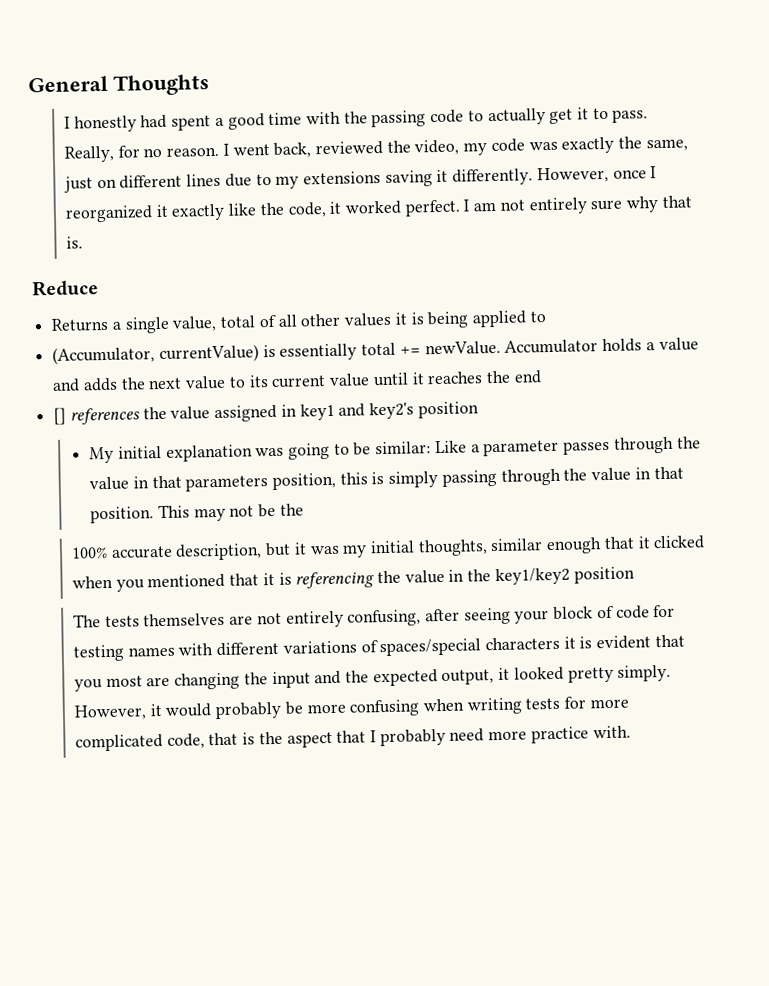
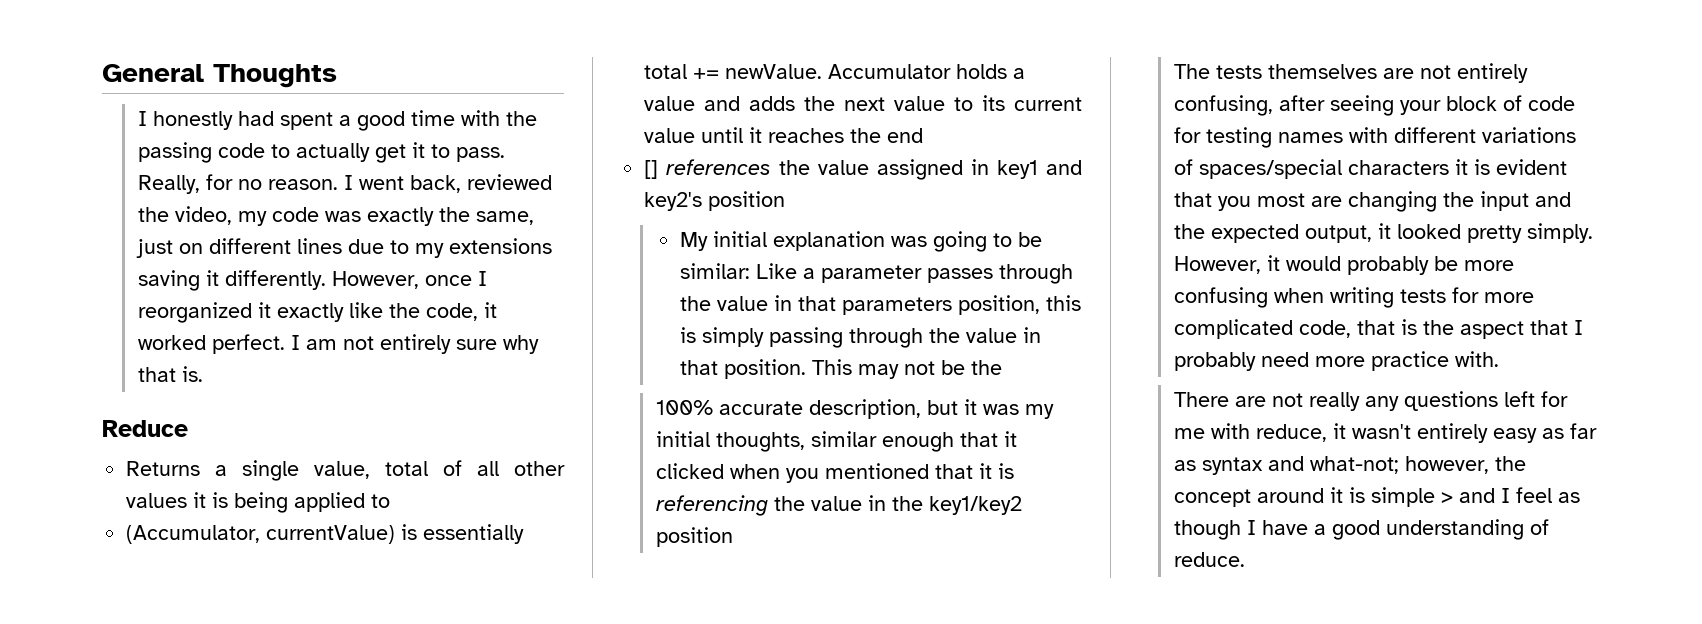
(631, 732) none -> [1173,391,1568,411] [1173,423,1597,443] [1173,456,1526,475] [1173,487,1580,507] [1173,519,1549,540] [1173,552,1245,567] // There are not really any questions left for me with reduce, it wasn't entirely easy as far as syntax and what-not; however, the concept around it is simple > and I feel as though I have a good understanding of reduce.

